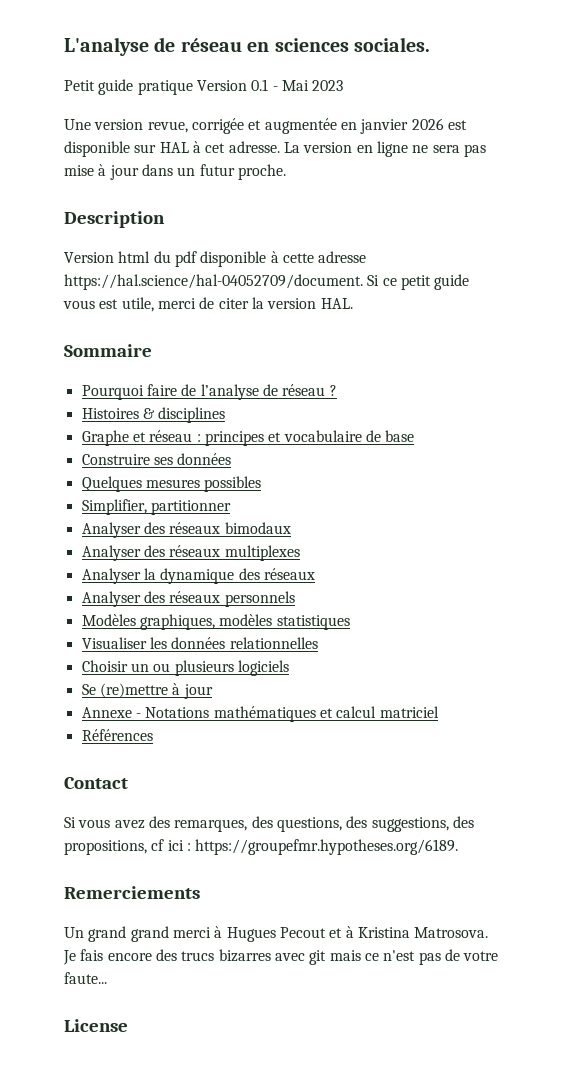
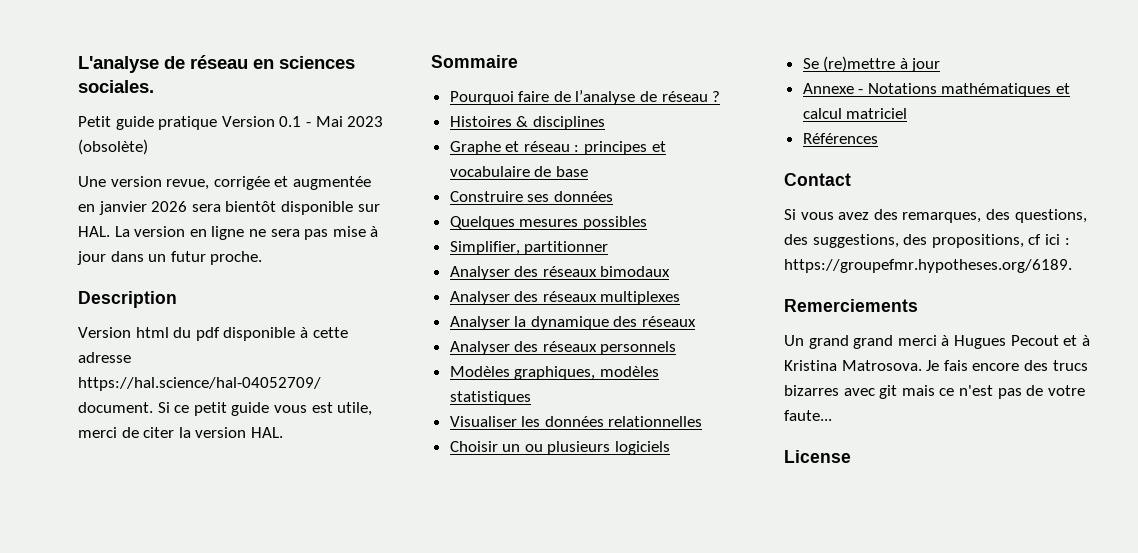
(344, 85) none -> [78,139,148,155] (obsolète)
[447,120,467,130] [64,141,280,157] est disponible sur HAL à cet adresse. -> [191,201,380,215] [78,226,110,237] sera bientôt disponible sur HAL.

